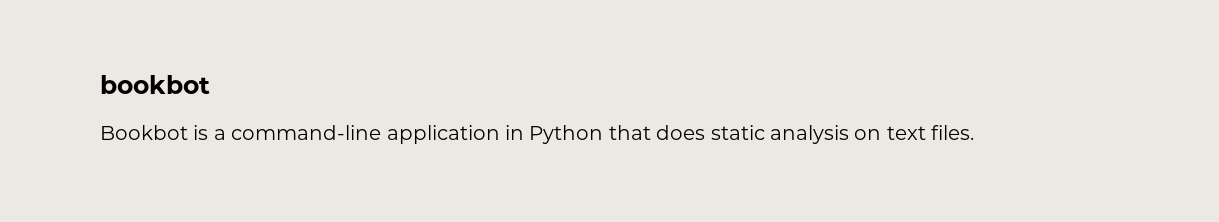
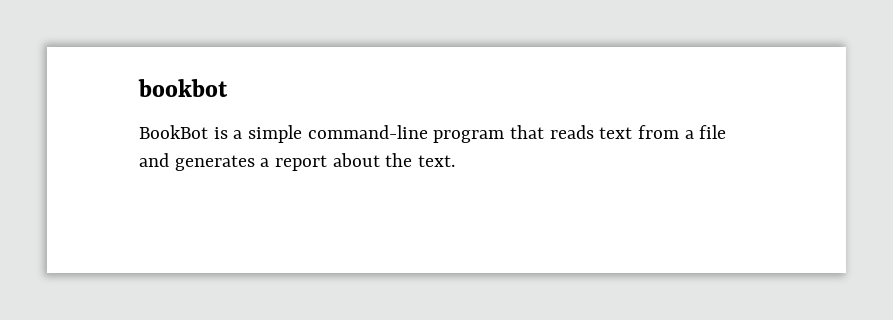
[100,125,188,140] Bookbot -> [139,125,208,139] BookBot
[231,125,975,144] command-line application in Python that does static analysis on text files. -> [248,125,727,143] [139,153,456,171] simple command-line program that reads text from a file and generates a report about the text.

